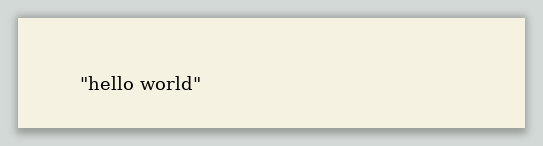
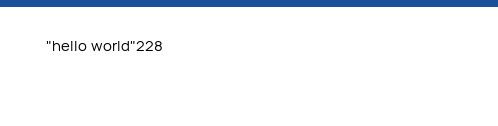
[140,76,201,90] world" -> [91,41,164,51] world"228

